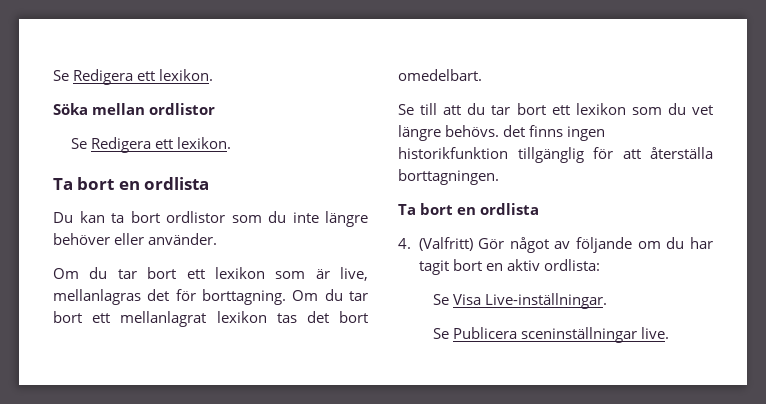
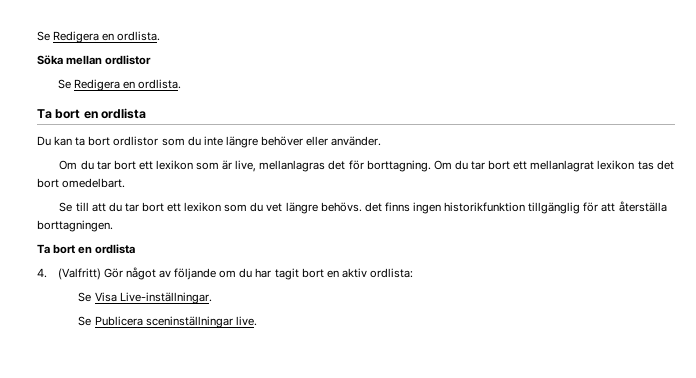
[53,69,214,85] Se Redigera ett lexikon. -> [37,31,161,43] Se Redigera en ordlista.
[154,137,231,149] ett lexikon. -> [122,79,182,89] en ordlista.

